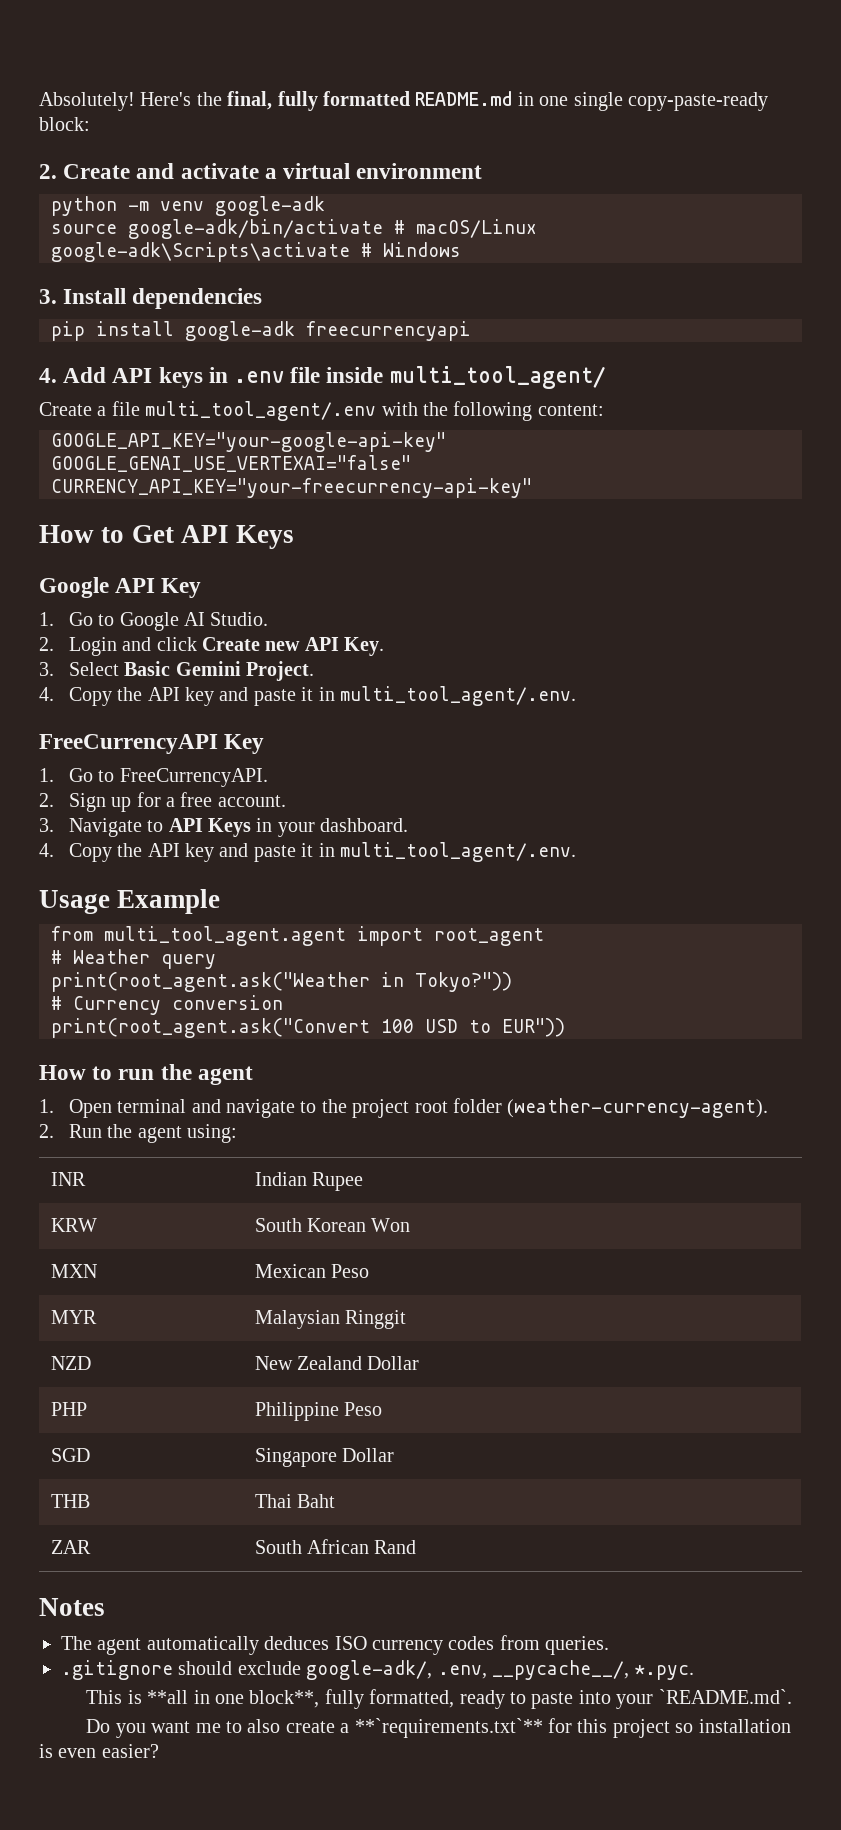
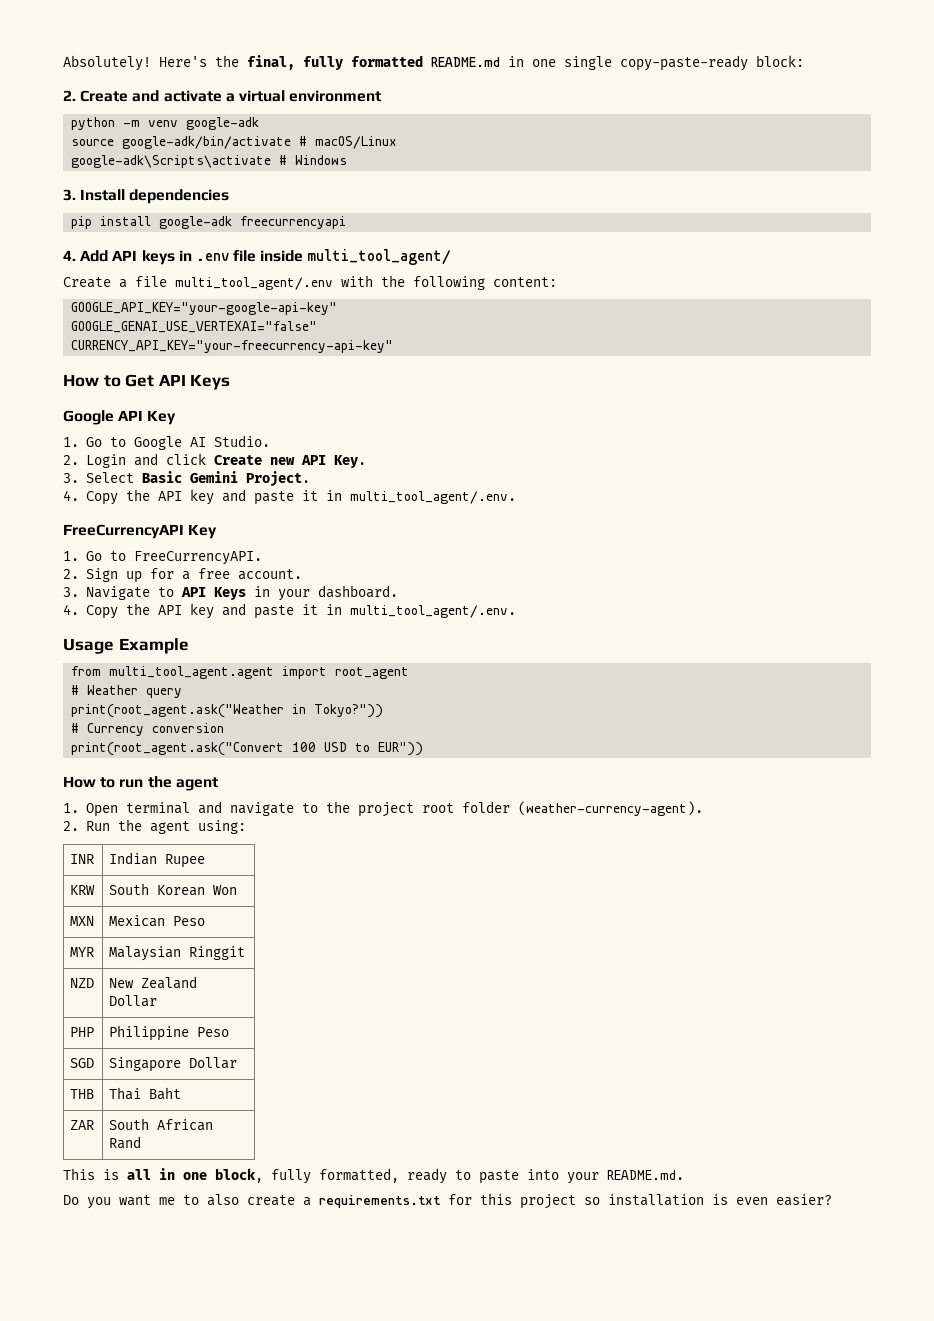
[39,1598,105,1616] [61,1635,610,1655] [61,1660,695,1680] // Notes // The agent automatically deduces ISO currency codes from queries. // .gitignore should exclude google-adk/, .env, __pycache__/, *.pyc. -> (142, 1142) none
[147,1690,320,1708] **all in one block**, -> [127,1168,263,1183] all in one block,
[658,1689,792,1704] `README.md`. -> [607,1170,684,1180] README.md.
[354,1718,543,1738] **`requirements.txt`** -> [319,1195,441,1208] requirements.txt

